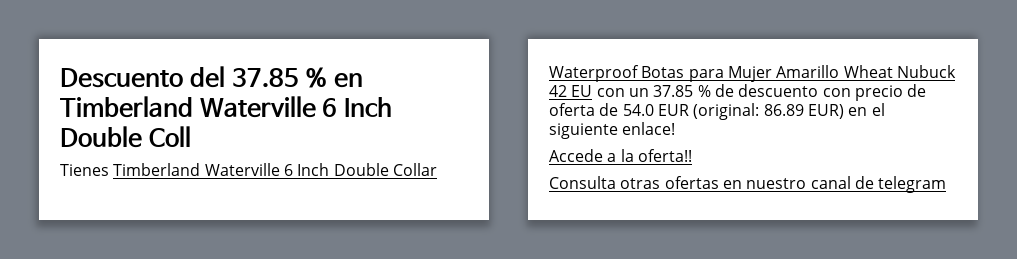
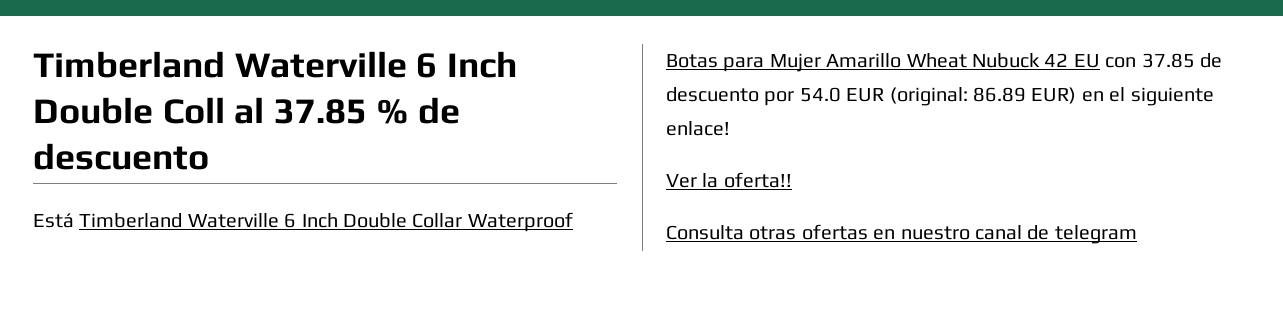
[60,66,363,88] Descuento del 37.85 % en -> (33, 64) none
[60,164,109,176] // Tienes -> [234,97,460,124] [33,143,209,170] [33,213,74,228] al 37.85 % de descuento // Está
[628,84,927,101] [549,103,619,116] un 37.85 % de descuento con precio de oferta de -> [1141,53,1222,68] [666,87,795,106] 37.85 de descuento por
[549,149,617,162] Accede a -> [666,174,697,188] Ver

